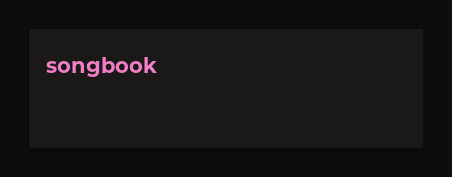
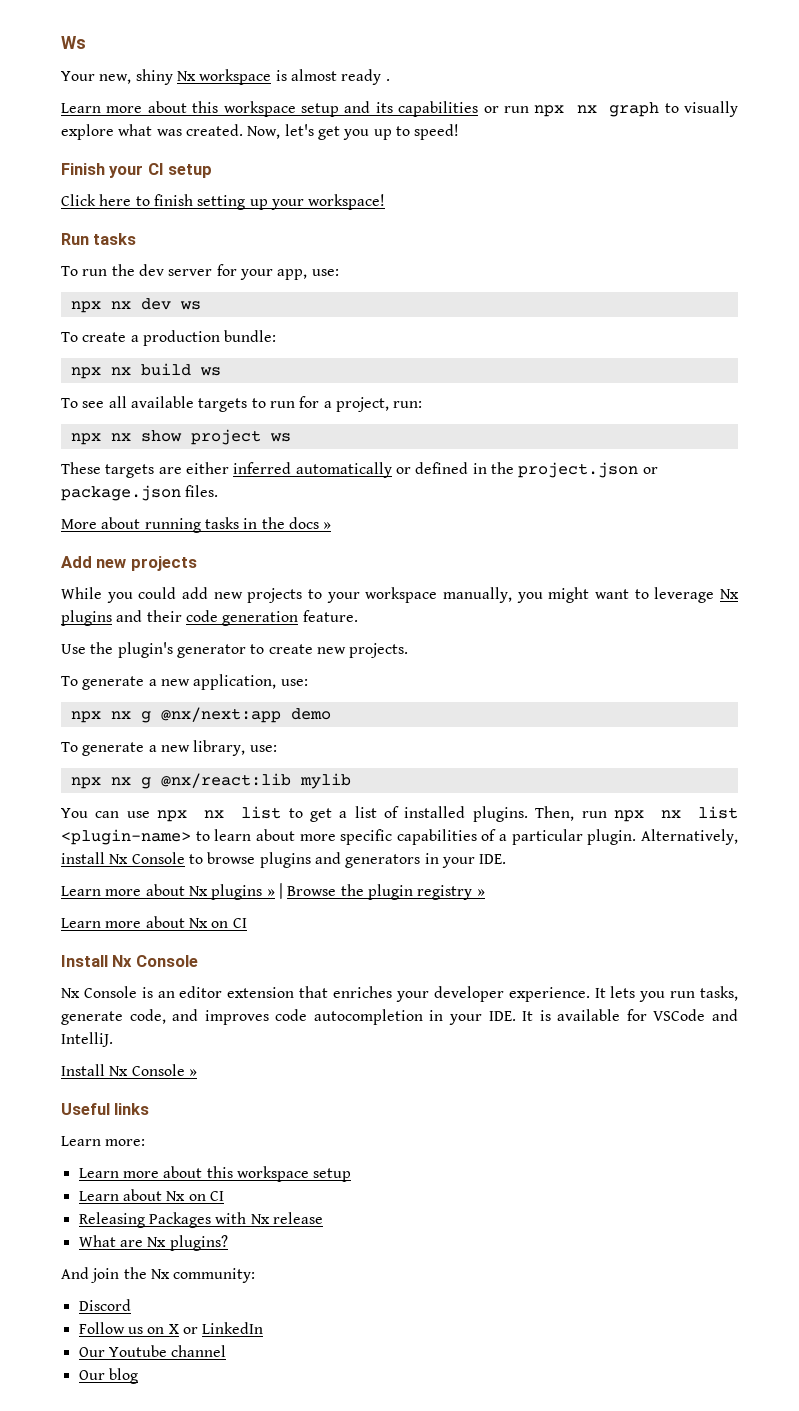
[46,57,157,77] songbook -> [61,36,86,49] [61,69,390,85] [61,101,738,117] [61,124,460,140] [61,163,213,178] [61,194,386,210] [61,233,137,245] [61,264,339,280] [70,298,201,313] [61,330,277,346] [70,363,221,379] [61,396,423,412] [70,429,291,445] [61,462,658,478] [61,485,219,501] [61,517,332,533] [61,556,197,571] [61,587,739,603] [61,610,358,626] [61,642,409,658] [61,674,308,690] [70,707,331,723] [61,740,277,756] [70,773,351,789] [61,806,738,822] [61,829,738,845] [61,852,507,868] [61,883,485,900] [61,916,247,928] [61,955,198,967] [61,986,739,1002] [61,1009,738,1025] [61,1032,113,1047] [61,1064,197,1076] [61,1103,150,1115] [61,1136,146,1146] [78,1166,352,1182] [78,1189,224,1201] [78,1212,323,1228] [78,1235,228,1251] [61,1267,256,1283] [78,1299,131,1311] [78,1322,264,1334] [78,1345,227,1357] [78,1368,138,1384] Ws // Your new, shiny Nx workspace is almost ready . // Learn more about this workspace setup and its capabilities or run npx nx graph to visually explore what was created. Now, let's get you up to speed! // Finish your CI setup // Click here to finish setting up your workspace! // Run tasks // To run the dev server for your app, use: // npx nx dev ws // To create a production bundle: // npx nx build ws // To see all available targets to run for a project, run: // npx nx show project ws // These targets are either inferred automatically or defined in the project.json or package.json files. // More about running tasks in the docs » // Add new projects // While you could add new projects to your workspace manually, you might want to leverage Nx plugins and their code generation feature. // Use the plugin's generator to create new projects. // To generate a new application, use: // npx nx g @nx/next:app demo // To generate a new library, use: // npx nx g @nx/react:lib mylib // You can use npx nx list to get a list of installed plugins. Then, run npx nx list <plugin-name> to learn about more specific capabilities of a particular plugin. Alternatively, install Nx Console to browse plugins and generators in your IDE. // Learn more about Nx plugins » | Browse the plugin registry » // Learn more about Nx on CI // Install Nx Console // Nx Console is an editor extension that enriches your developer experience. It lets you run tasks, generate code, and improves code autocompletion in your IDE. It is available for VSCode and IntelliJ. // Install Nx Console » // Useful links // Learn more: // Learn more about this workspace setup // Learn about Nx on CI // Releasing Packages with Nx release // What are Nx plugins? // And join the Nx community: // Discord // Follow us on X or LinkedIn // Our Youtube channel // Our blog

